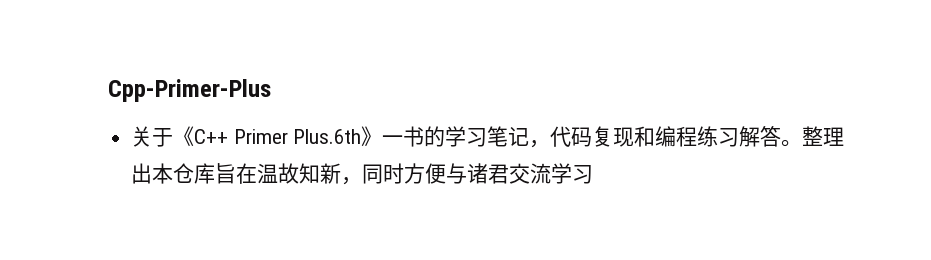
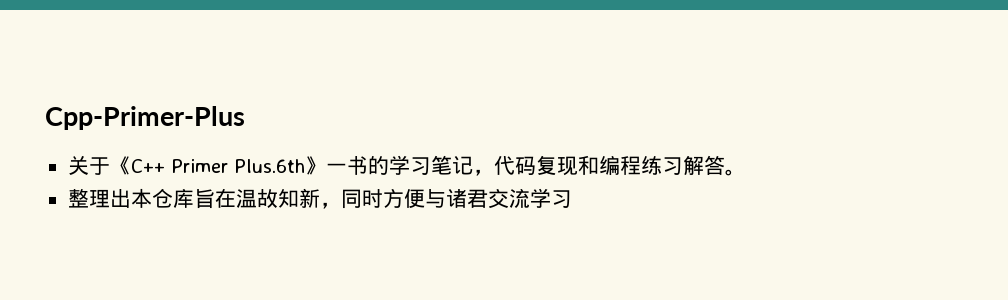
(803, 143) none -> (746, 172) //

